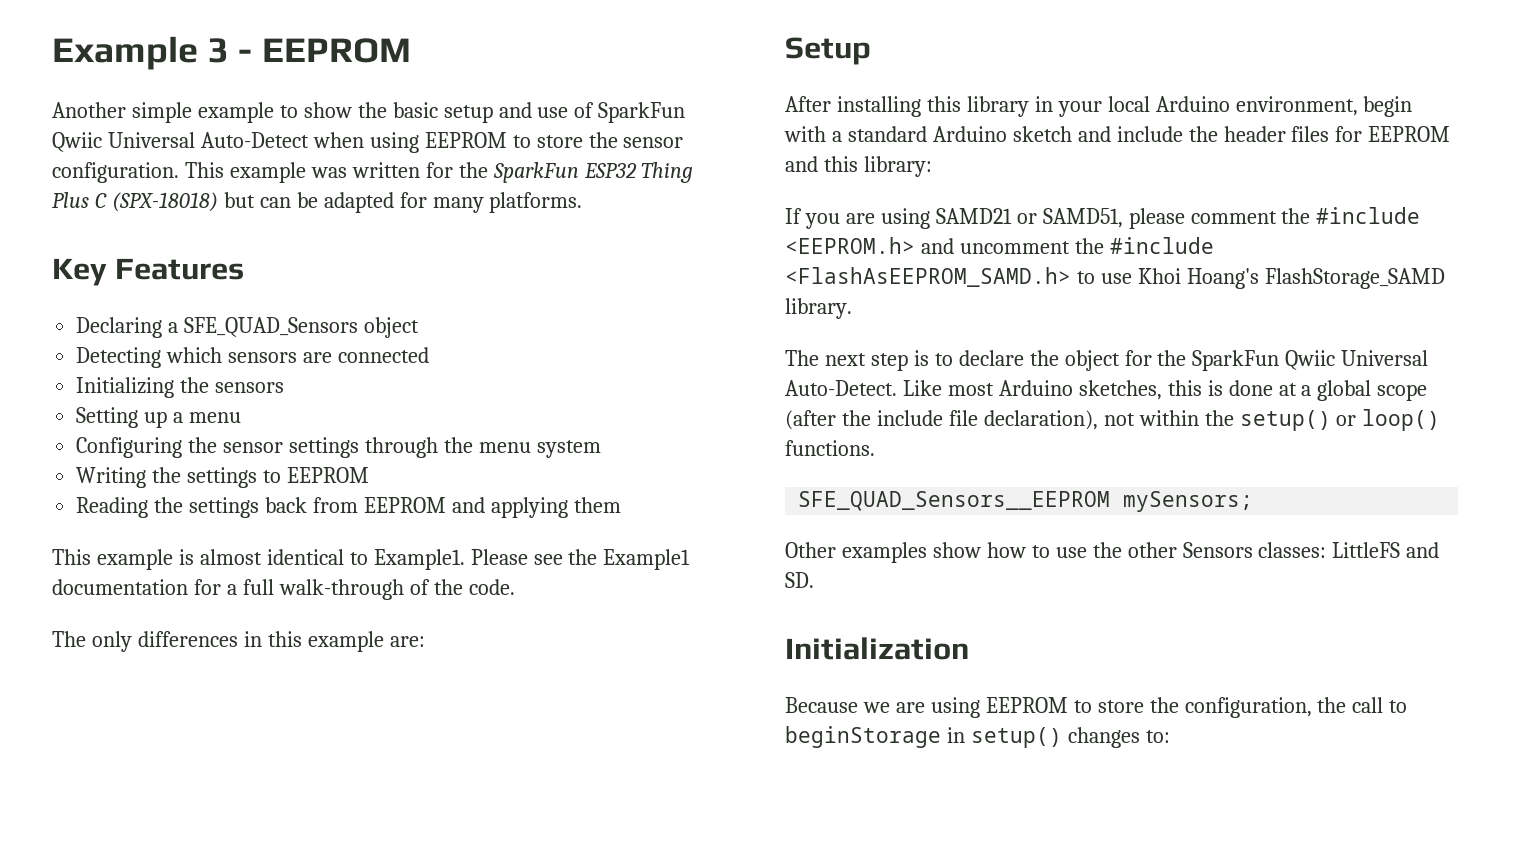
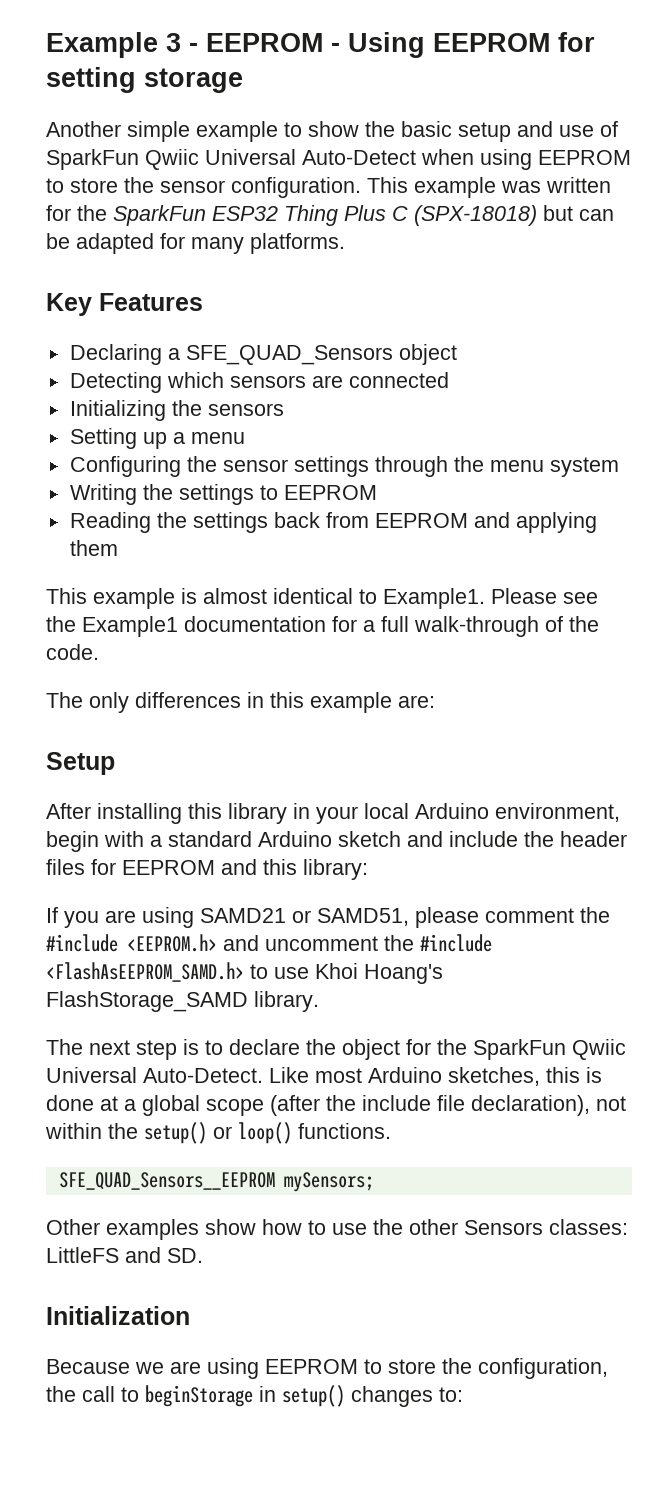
(412, 50) none -> [331,32,595,58] [46,67,243,93] - Using EEPROM for setting storage

